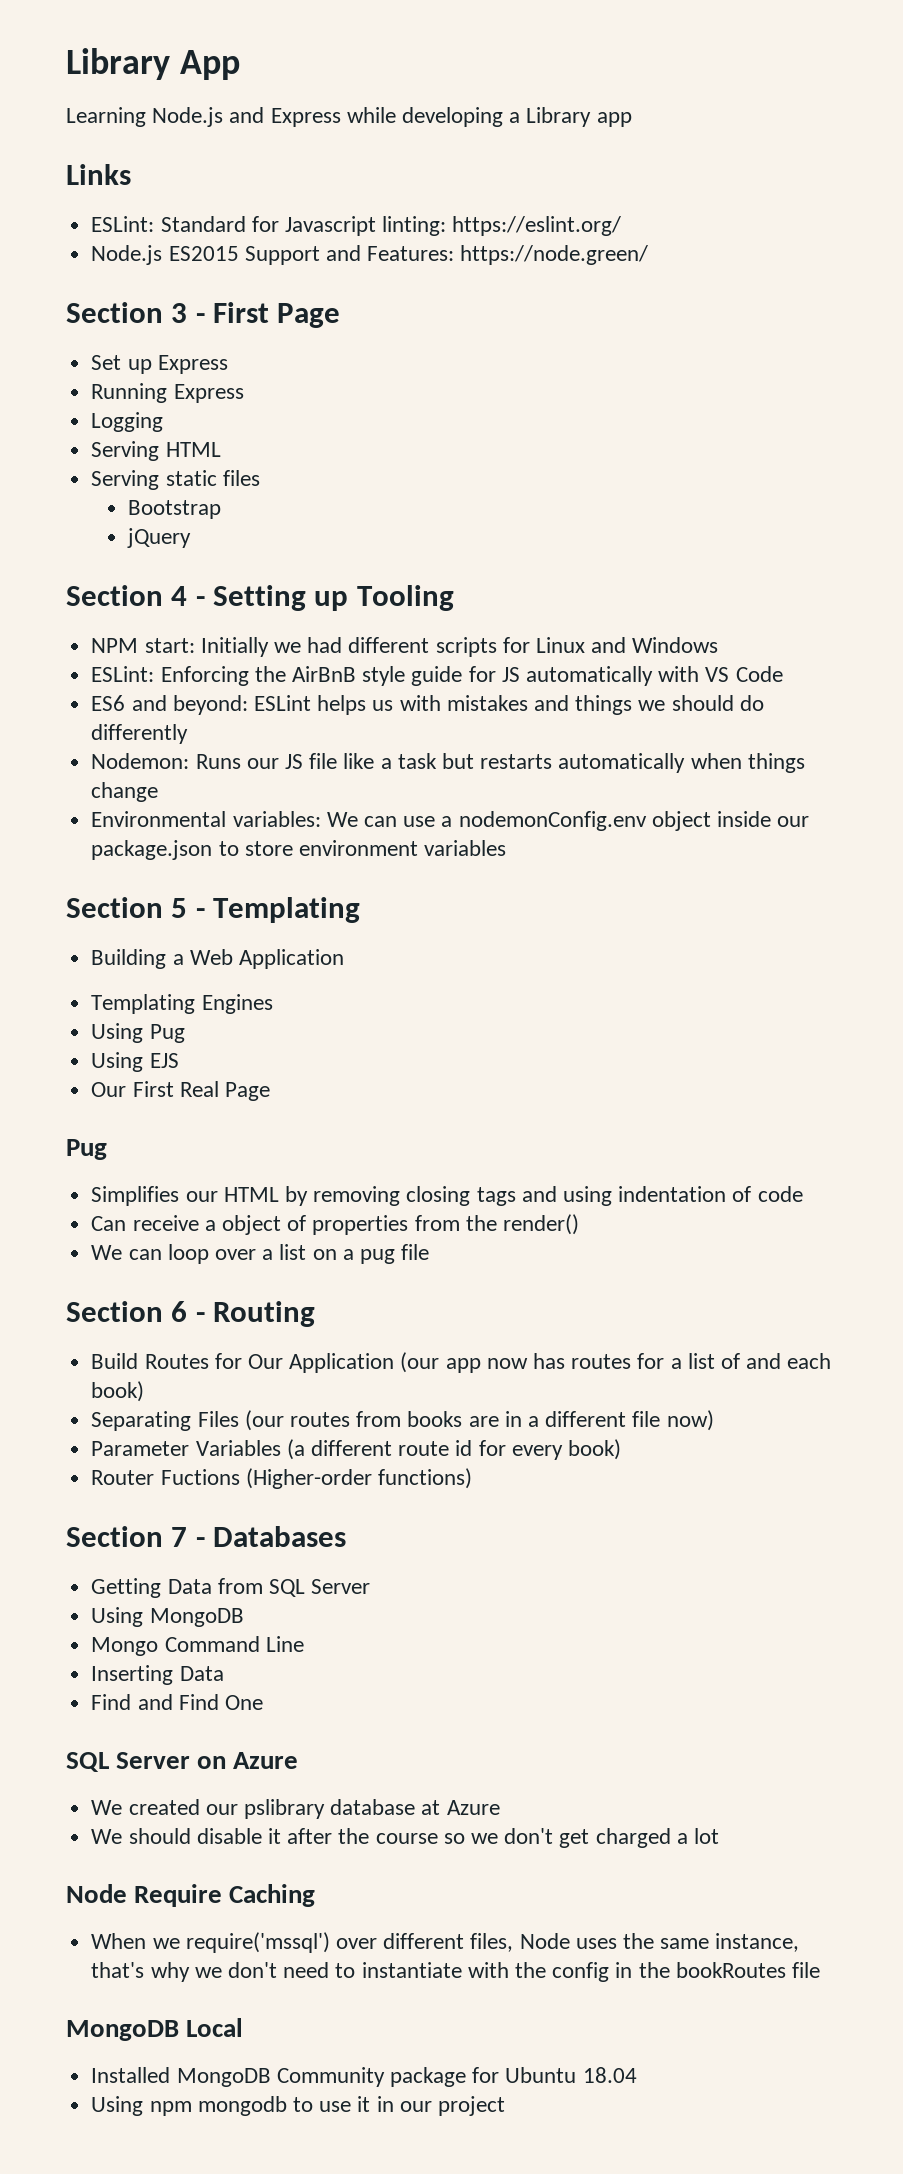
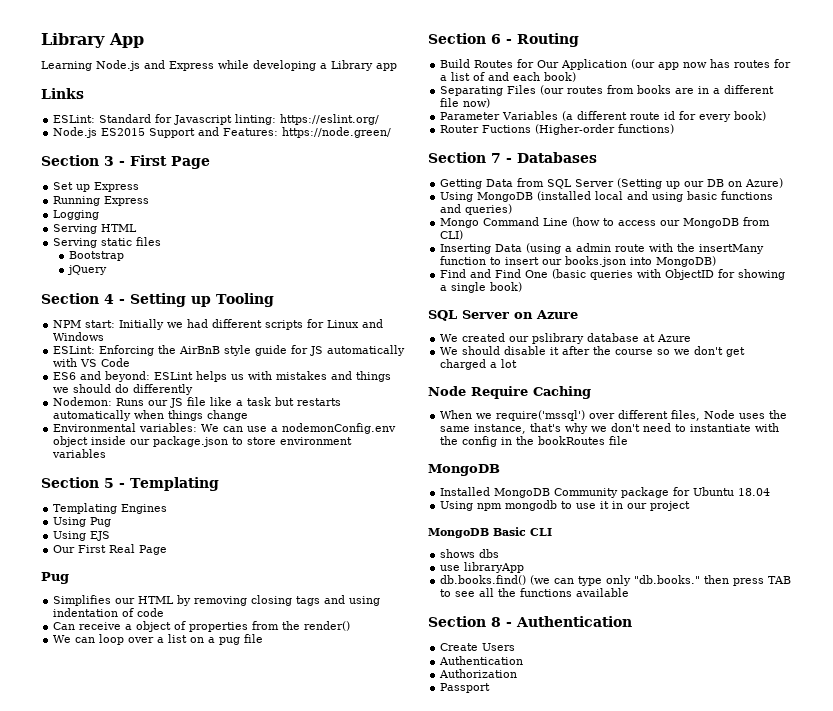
[91,949,344,969] // Building a Web Application -> (219, 484) none
[91,1607,244,1627] [91,1636,304,1656] [91,1665,224,1685] [91,1694,263,1710] // Using MongoDB // Mongo Command Line // Inserting Data // Find and Find One -> [617,178,784,189] [440,191,774,202] [440,204,513,215] [440,217,771,228] [440,230,464,240] [440,243,765,254] [440,256,717,267] [440,269,786,280] [440,282,523,293] (Setting up our DB on Azure) // Using MongoDB (installed local and using basic functions and queries) // Mongo Command Line (how to access our MongoDB from CLI) // Inserting Data (using a admin route with the insertMany function to insert our books.json into MongoDB) // Find and Find One (basic queries with ObjectID for showing a single book)
[186,2018,244,2037] Local -> (500, 470) none
(505, 2106) none -> [428,527,552,538] [440,549,500,558] [440,562,525,573] [440,575,792,586] [440,588,630,597] [428,616,632,627] [440,643,516,651] [439,656,524,665] [439,669,518,678] [440,683,491,693] // MongoDB Basic CLI // shows dbs // use libraryApp // db.books.find() (we can type only "db.books." then press TAB to see all the functions available // Section 8 - Authentication // Create Users // Authentication // Authorization // Passport

